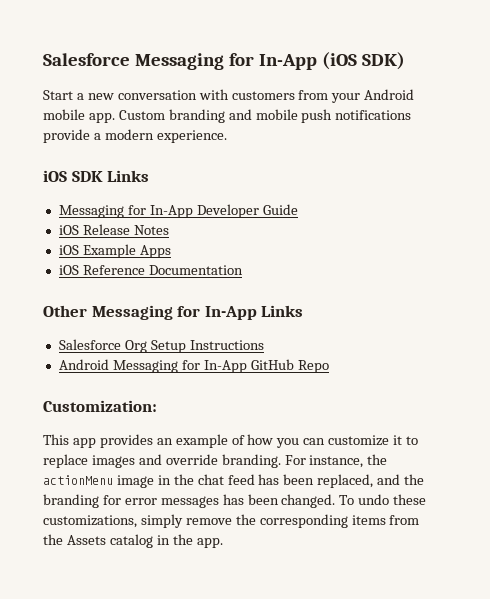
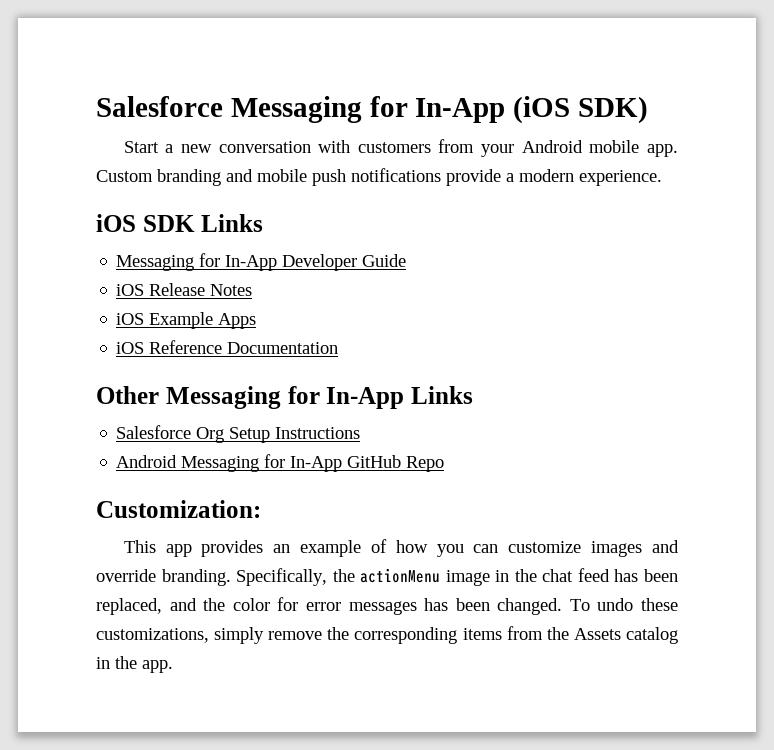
[393,435,419,445] [43,454,88,468] it to replace -> (582, 547) none
[284,455,364,468] For instance, -> [236,568,328,586] Specifically,
[43,494,99,508] branding -> [232,598,270,611] color

